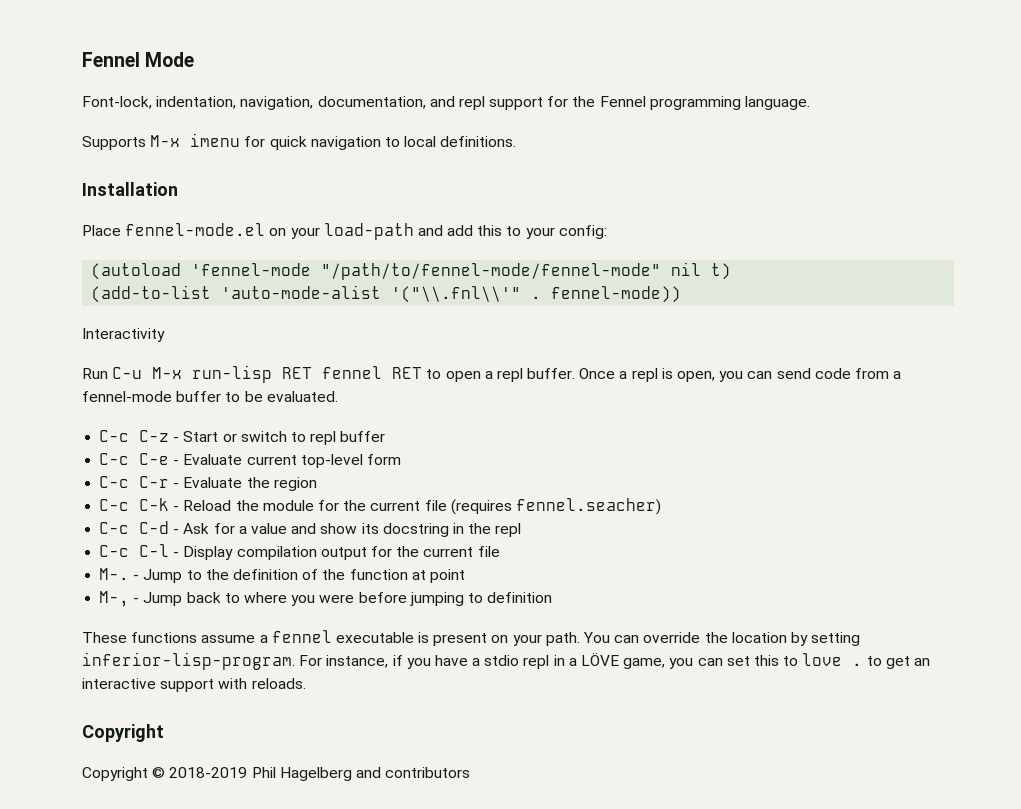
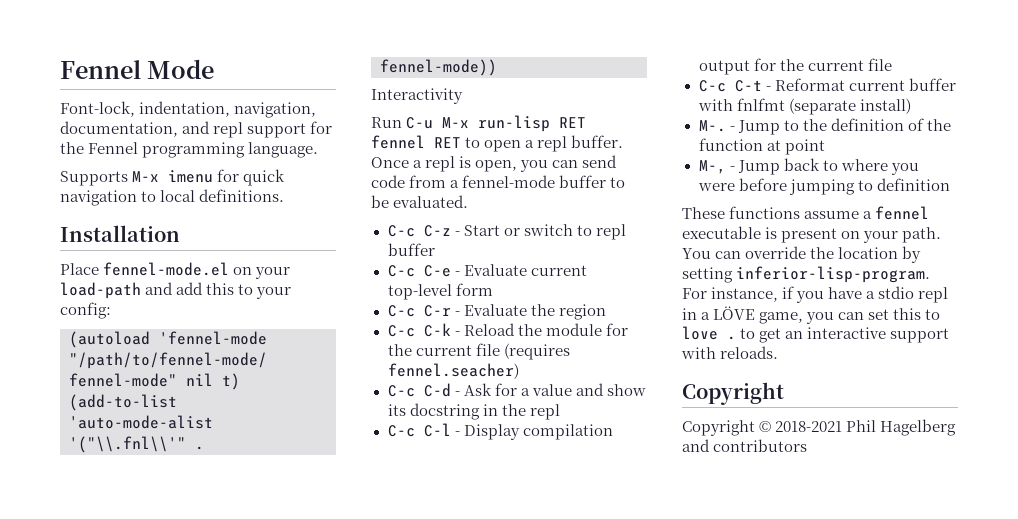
(500, 551) none -> [698,78,956,92] [697,98,911,115] // C-c C-t - Reformat current buffer with fnlfmt (separate install)
[169,767,248,778] 2018-2019 -> [775,421,843,432] 2018-2021

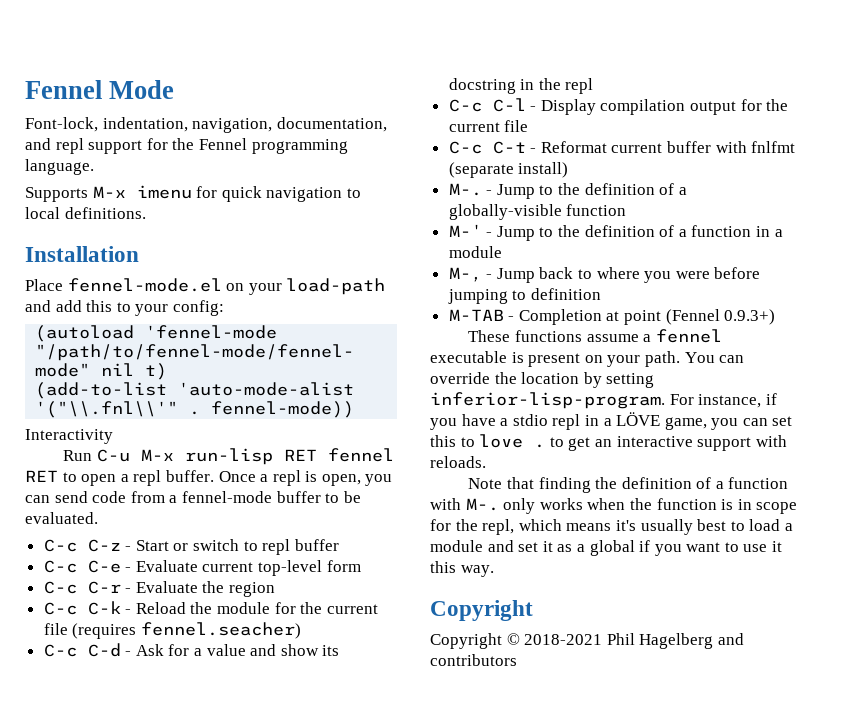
[926,119,951,131] [698,138,825,155] the function at point -> [678,187,687,195] [448,204,627,220] [448,224,783,241] [448,246,502,258] a globally-visible function // M-' - Jump to the definition of a function in a module
(950, 184) none -> [448,309,776,325] // M-TAB - Completion at point (Fennel 0.9.3+)
(779, 352) none -> [468,477,789,493] [430,498,798,514] [430,519,793,535] [430,540,783,556] [430,561,494,577] // Note that finding the definition of a function with M-. only works when the function is in scope for the repl, which means it's usually best to load a module and set it as a global if you want to use it this way.

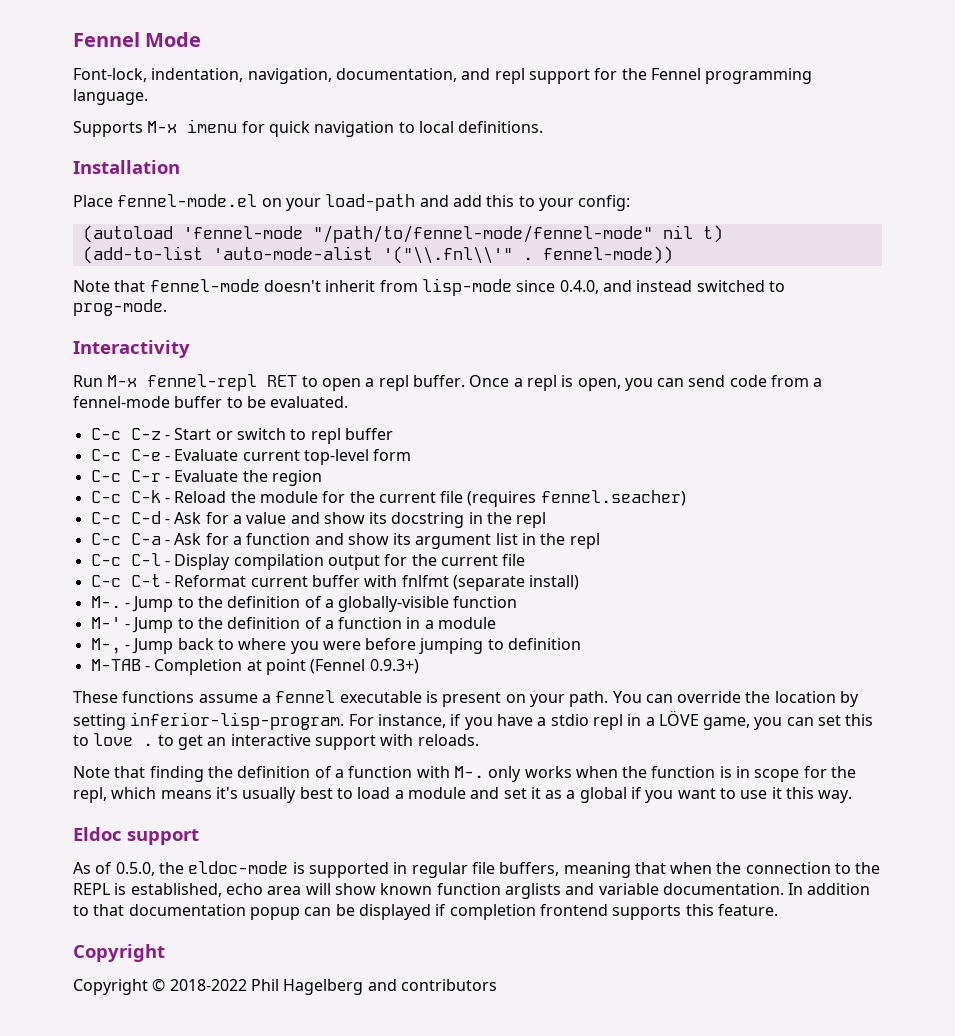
[25,429,113,444] [63,448,394,465] Interactivity // Run C-u M-x run-lisp RET fennel -> [73,278,785,296] [73,299,167,316] [73,340,190,358] [73,374,258,391] Note that fennel-mode doesn't inherit from lisp-mode since 0.4.0, and instead switched to prog-mode. // Interactivity // Run M-x fennel-repl
(594, 86) none -> [90,533,600,549] // C-c C-a - Ask for a function and show its argument list in the repl
(494, 571) none -> [73,827,199,845] [73,861,881,878] [73,883,871,899] [73,904,778,920] // Eldoc support // As of 0.5.0, the eldoc-mode is supported in regular file buffers, meaning that when the connection to the REPL is established, echo area will show known function arglists and variable documentation. In addition to that documentation popup can be displayed if completion frontend supports this feature.
[524,634,603,645] 2018-2021 -> [169,979,247,991] 2018-2022

